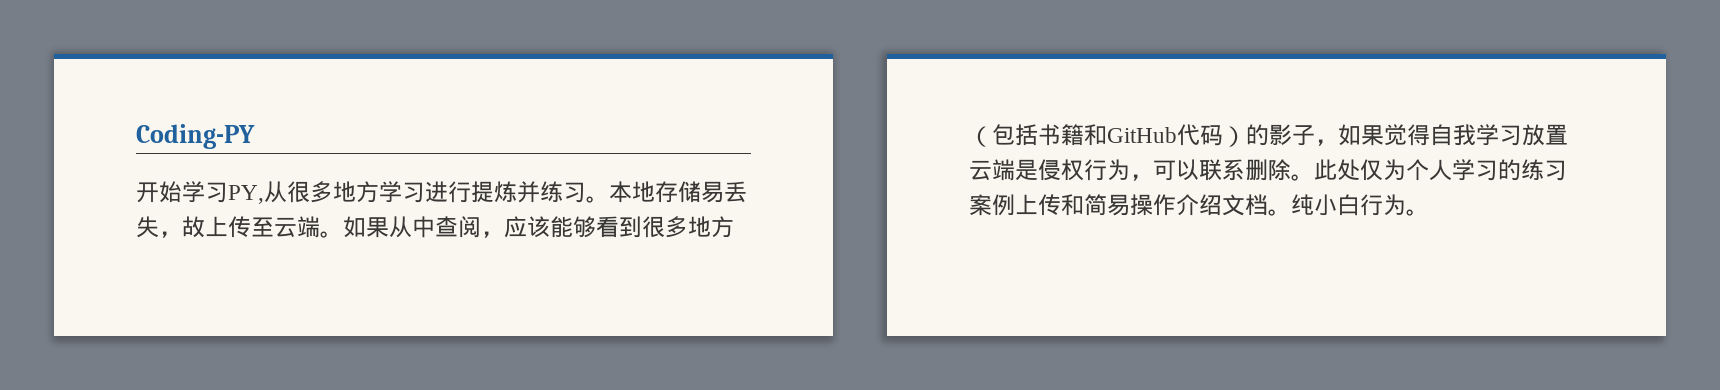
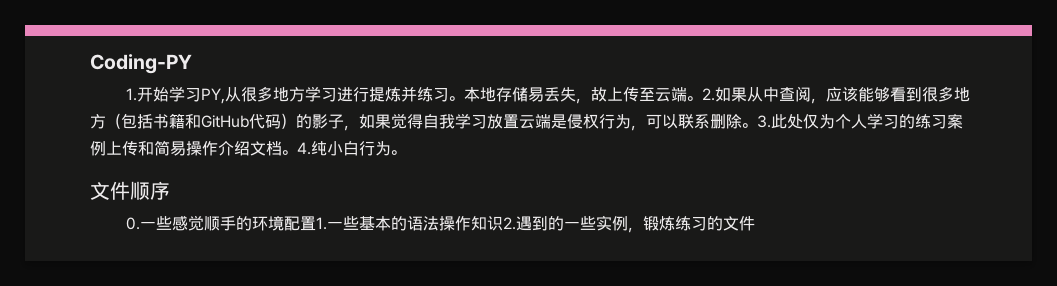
(255, 136) none -> [126,88,138,101] 1.
(343, 234) none -> [702,88,716,101] 2.
(1314, 177) none -> [757,115,771,128] 3.
(1291, 212) none -> [297,142,311,155] 4.
(1429, 212) none -> [90,181,170,200] [126,215,756,233] // 文件顺序 // 0.一些感觉顺手的环境配置1.一些基本的语法操作知识2.遇到的一些实例，锻炼练习的文件

